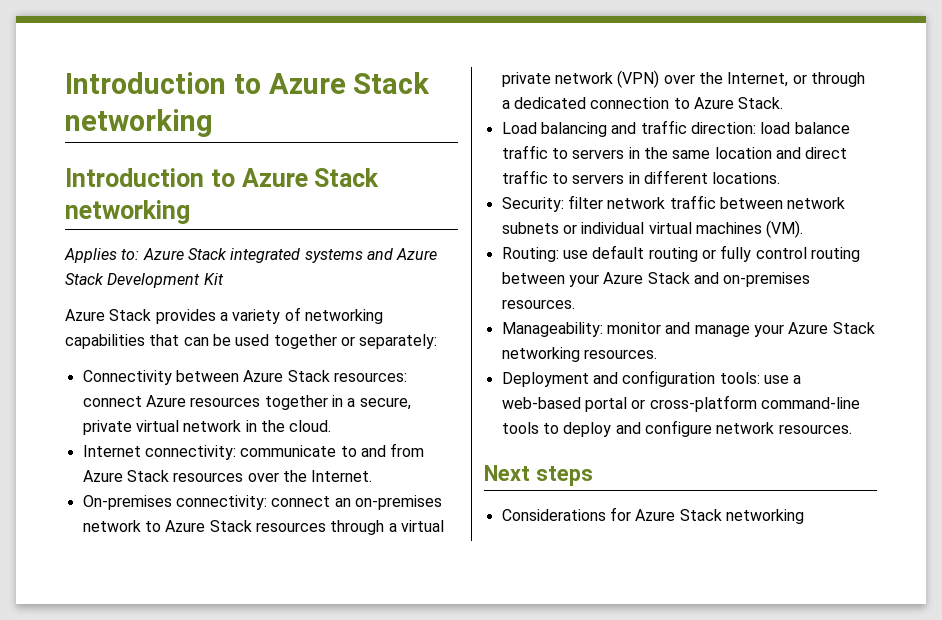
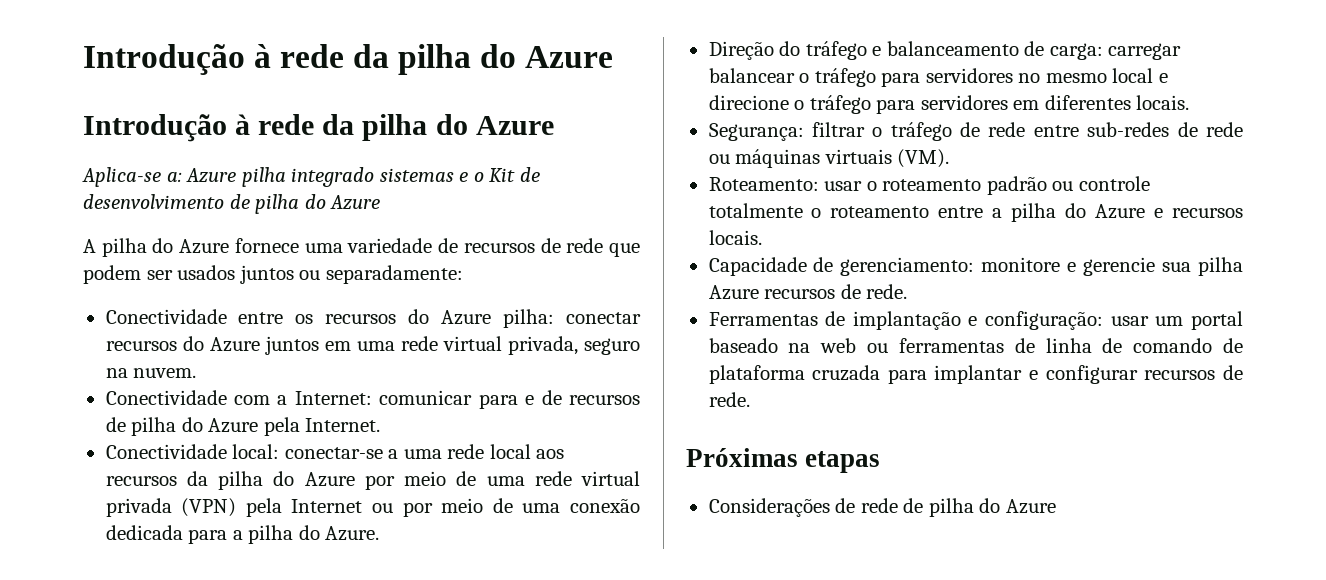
[65,72,431,94] [65,109,213,137] [65,168,380,187] [65,200,190,224] [64,248,438,263] [65,273,224,288] [65,307,383,324] [65,334,438,349] [82,370,407,385] [82,395,411,410] [82,420,332,435] [82,443,425,460] [82,470,373,482] [82,495,442,510] [82,520,444,535] [501,70,865,88] [501,97,784,109] [501,120,850,137] [501,145,848,159] [501,170,781,184] [501,195,846,212] [501,220,804,238] [501,245,860,262] [501,272,811,287] [501,299,575,309] [501,322,875,337] [501,347,657,362] [501,370,802,387] [501,395,860,412] [501,420,852,437] [484,465,593,486] [501,507,804,524] Introduction to Azure Stack networking // Introduction to Azure Stack networking // Applies to: Azure Stack integrated systems and Azure Stack Development Kit // Azure Stack provides a variety of networking capabilities that can be used together or separately: // Connectivity between Azure Stack resources: connect Azure resources together in a secure, private virtual network in the cloud. // Internet connectivity: communicate to and from Azure Stack resources over the Internet. // On-premises connectivity: connect an on-premises network to Azure Stack resources through a virtual private network (VPN) over the Internet, or through a dedicated connection to Azure Stack. // Load balancing and traffic direction: load balance traffic to servers in the same location and direct traffic to servers in different locations. // Security: filter network traffic between network subnets or individual virtual machines (VM). // Routing: use default routing or fully control routing between your Azure Stack and on-premises resources. // Manageability: monitor and manage your Azure Stack networking resources. // Deployment and configuration tools: use a web-based portal or cross-platform command-line tools to deploy and configure network resources. // Next steps // Considerations for Azure Stack networking -> [83,44,614,75] [83,114,554,142] [82,167,540,187] [83,194,381,214] [83,238,641,257] [83,265,463,284] [105,309,641,328] [105,336,641,355] [105,368,197,378] [105,390,641,409] [105,417,381,436] [105,444,565,459] [105,471,640,490] [105,498,640,517] [105,525,380,544] [708,41,1182,60] [708,68,1168,87] [708,95,1190,114] [708,122,1243,141] [708,149,950,168] [708,176,1150,195] [708,203,1243,222] [708,230,762,245] [708,257,1243,276] [708,284,908,300] [708,311,1243,330] [708,338,1243,353] [708,365,1243,384] [708,392,750,407] [686,448,881,473] [708,498,1056,517] Introdução à rede da pilha do Azure // Introdução à rede da pilha do Azure // Aplica-se a: Azure pilha integrado sistemas e o Kit de desenvolvimento de pilha do Azure // A pilha do Azure fornece uma variedade de recursos de rede que podem ser usados juntos ou separadamente: // Conectividade entre os recursos do Azure pilha: conectar recursos do Azure juntos em uma rede virtual privada, seguro na nuvem. // Conectividade com a Internet: comunicar para e de recursos de pilha do Azure pela Internet. // Conectividade local: conectar-se a uma rede local aos recursos da pilha do Azure por meio de uma rede virtual privada (VPN) pela Internet ou por meio de uma conexão dedicada para a pilha do Azure. // Direção do tráfego e balanceamento de carga: carregar balancear o tráfego para servidores no mesmo local e direcione o tráfego para servidores em diferentes locais. // Segurança: filtrar o tráfego de rede entre sub-redes de rede ou máquinas virtuais (VM). // Roteamento: usar o roteamento padrão ou controle totalmente o roteamento entre a pilha do Azure e recursos locais. // Capacidade de gerenciamento: monitore e gerencie sua pilha Azure recursos de rede. // Ferramentas de implantação e configuração: usar um portal baseado na web ou ferramentas de linha de comando de plataforma cruzada para implantar e configurar recursos de rede. // Próximas etapas // Considerações de rede de pilha do Azure

